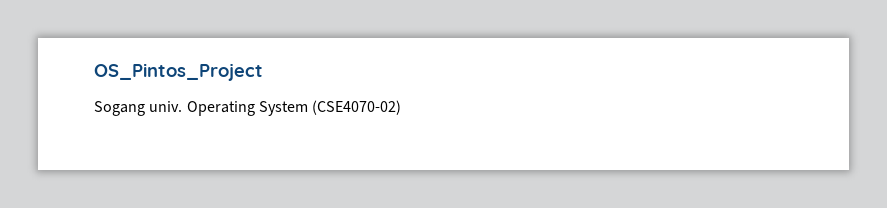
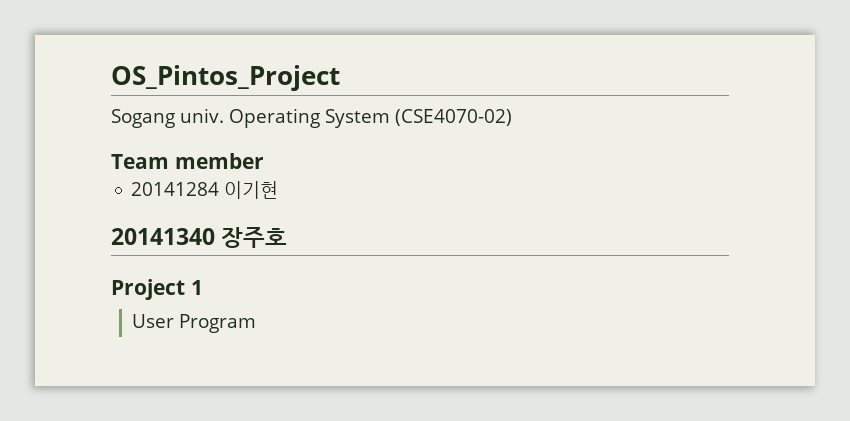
(402, 107) none -> [111,153,264,169] [131,181,279,199] [111,227,288,248] [111,279,203,300] [131,314,256,333] // Team member // 20141284 이기현 // 20141340 장주호 // Project 1 // User Program

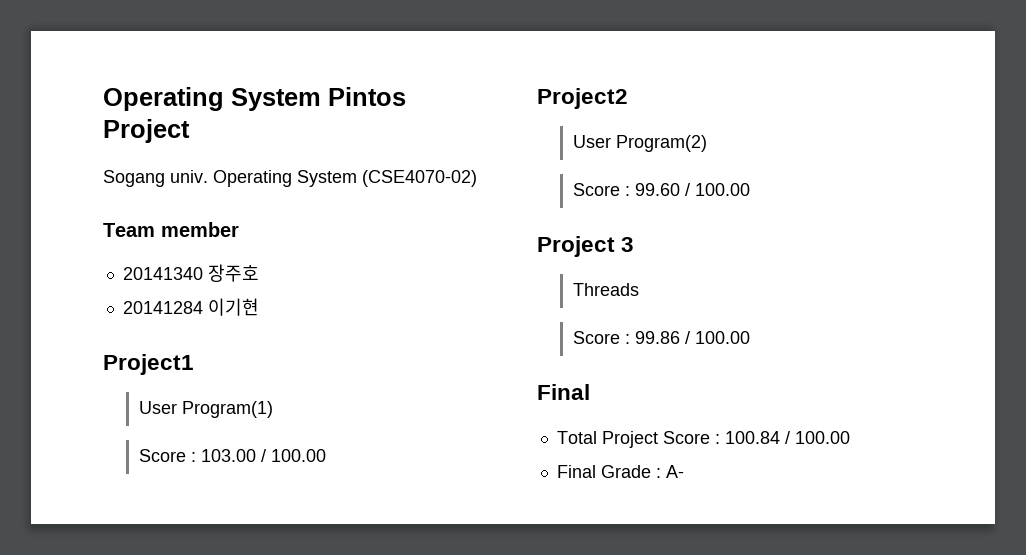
[111,65,340,91] OS_Pintos_Project -> [103,87,406,111] [103,119,190,143] Operating System Pintos Project
(264, 161) none -> [122,264,259,282] // 20141340 장주호
[111,227,288,248] [111,279,203,300] [131,314,256,333] 20141340 장주호 // Project 1 // User Program -> [103,354,194,375] [138,401,273,418] [138,449,326,462] [537,88,628,109] [572,135,707,152] [572,183,750,196] [537,236,635,257] [572,283,639,296] [572,331,750,344] [537,384,590,400] [556,431,850,448] [556,465,684,478] Project1 // User Program(1) // Score : 103.00 / 100.00 // Project2 // User Program(2) // Score : 99.60 / 100.00 // Project 3 // Threads // Score : 99.86 / 100.00 // Final // Total Project Score : 100.84 / 100.00 // Final Grade : A-

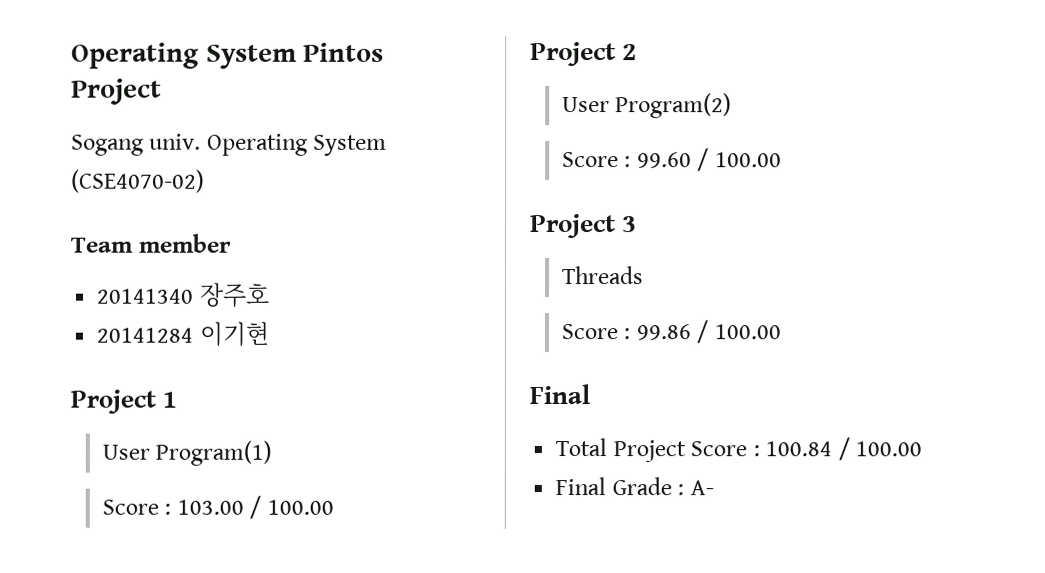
[103,354,194,375] Project1 -> [70,389,178,414] Project 1
[537,88,628,109] Project2 -> [530,42,638,67] Project 2

